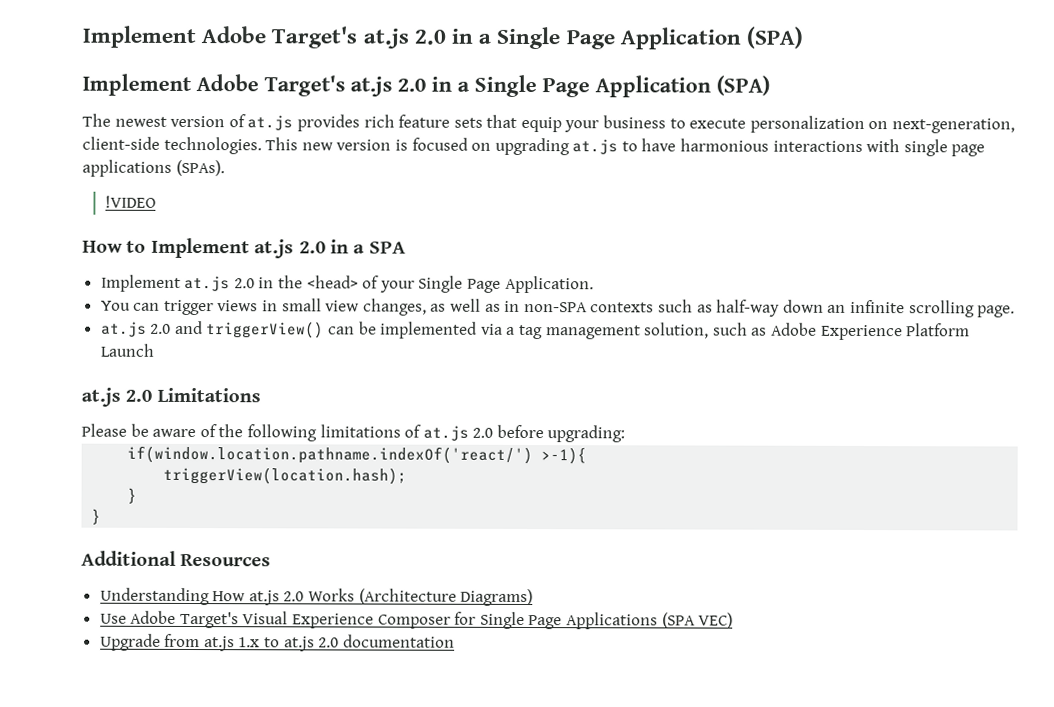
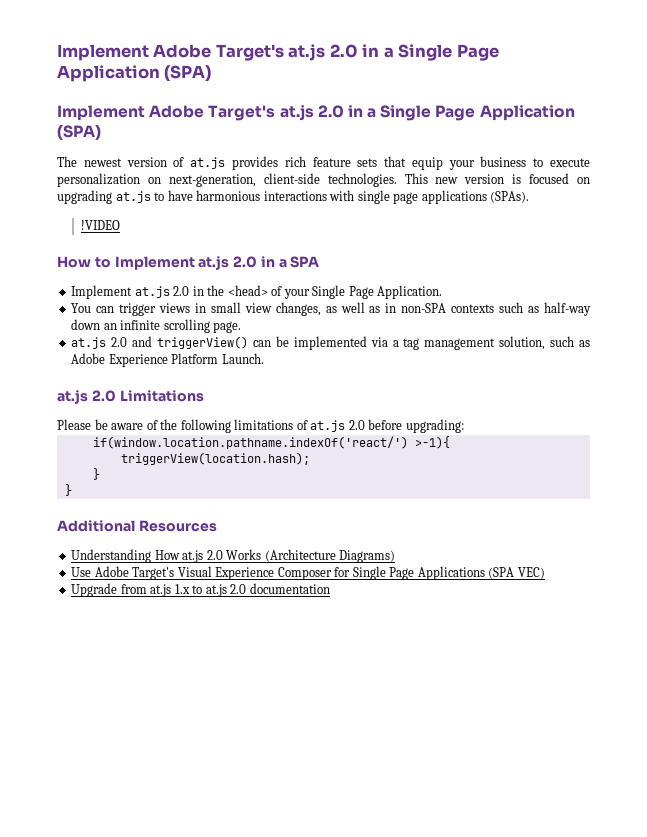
[99,343,155,357] Launch -> [221,353,264,364] Launch.

